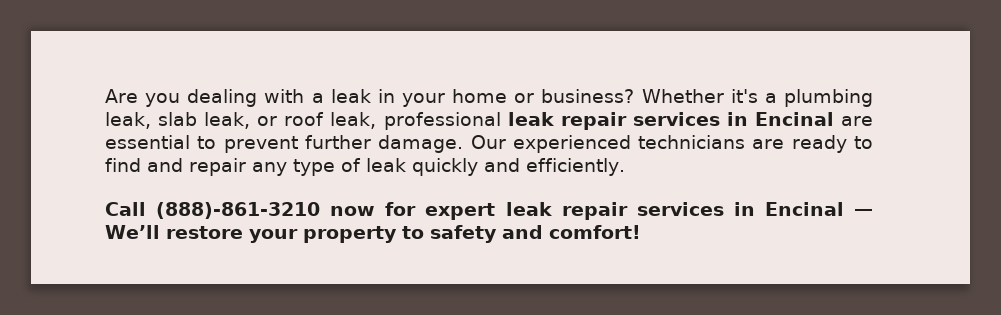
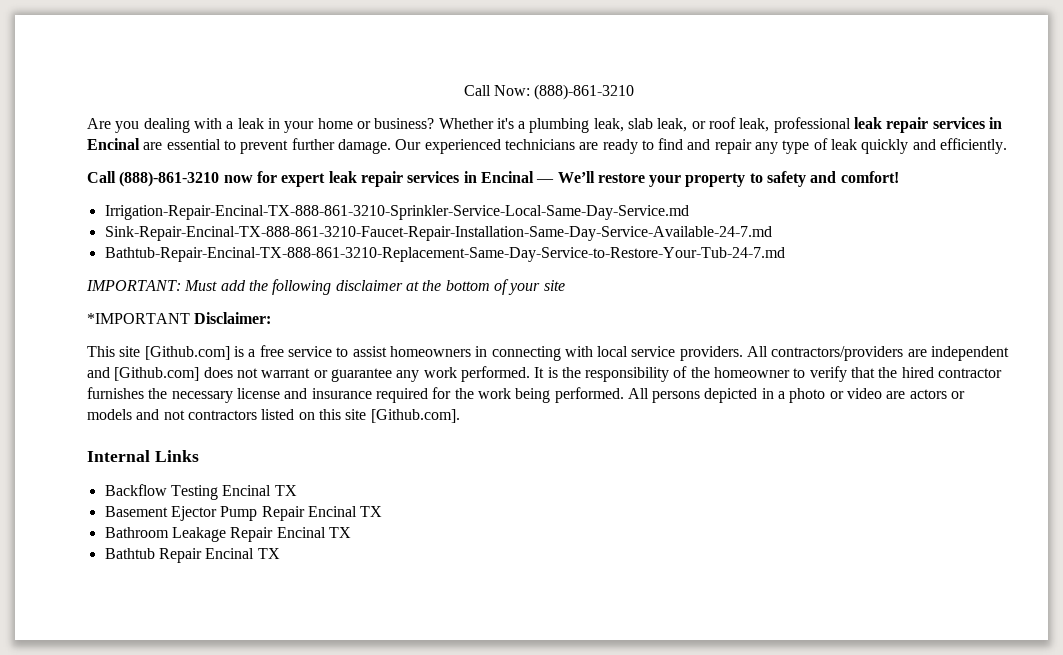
(105, 96) none -> [463,84,635,100] Call Now: (888)-861-3210 //
(641, 232) none -> [104,205,689,220] [104,226,772,241] [104,247,785,262] [86,279,565,295] [87,312,272,324] [87,345,1010,361] [87,366,1003,382] [87,387,966,403] [87,409,460,423] [87,450,199,462] [104,484,297,500] [104,506,383,521] [104,527,351,542] [104,548,280,563] // Irrigation-Repair-Encinal-TX-888-861-3210-Sprinkler-Service-Local-Same-Day-Service.md // Sink-Repair-Encinal-TX-888-861-3210-Faucet-Repair-Installation-Same-Day-Service-Available-24-7.md // Bathtub-Repair-Encinal-TX-888-861-3210-Replacement-Same-Day-Service-to-Restore-Your-Tub-24-7.md // IMPORTANT: Must add the following disclaimer at the bottom of your site // *IMPORTANT Disclaimer: // This site [Github.com] is a free service to assist homeowners in connecting with local service providers. All contractors/providers are independent and [Github.com] does not warrant or guarantee any work performed. It is the responsibility of the homeowner to verify that the hired contractor furnishes the necessary license and insurance required for the work being performed. All persons depicted in a photo or video are actors or models and not contractors listed on this site [Github.com]. // Internal Links // Backflow Testing Encinal TX // Basement Ejector Pump Repair Encinal TX // Bathroom Leakage Repair Encinal TX // Bathtub Repair Encinal TX

